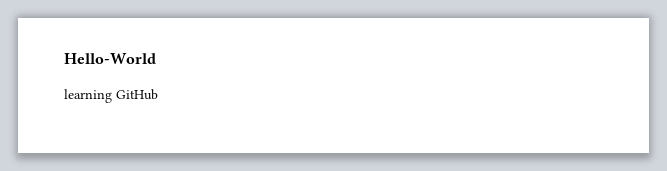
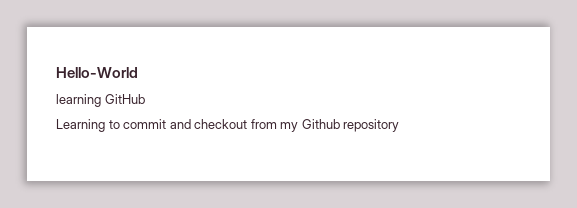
(158, 94) none -> [56,119,400,132] // Learning to commit and checkout from my Github repository

